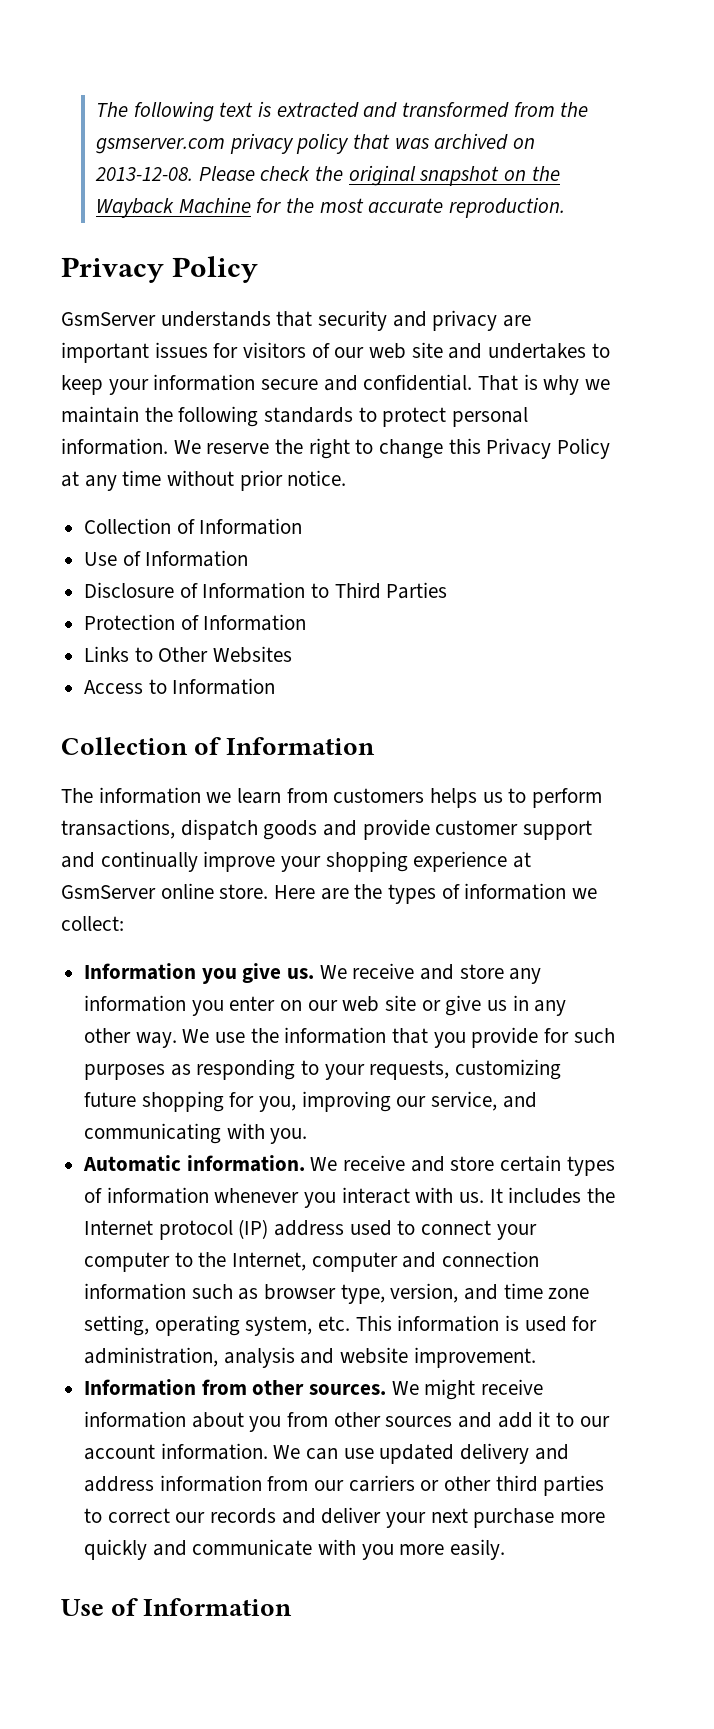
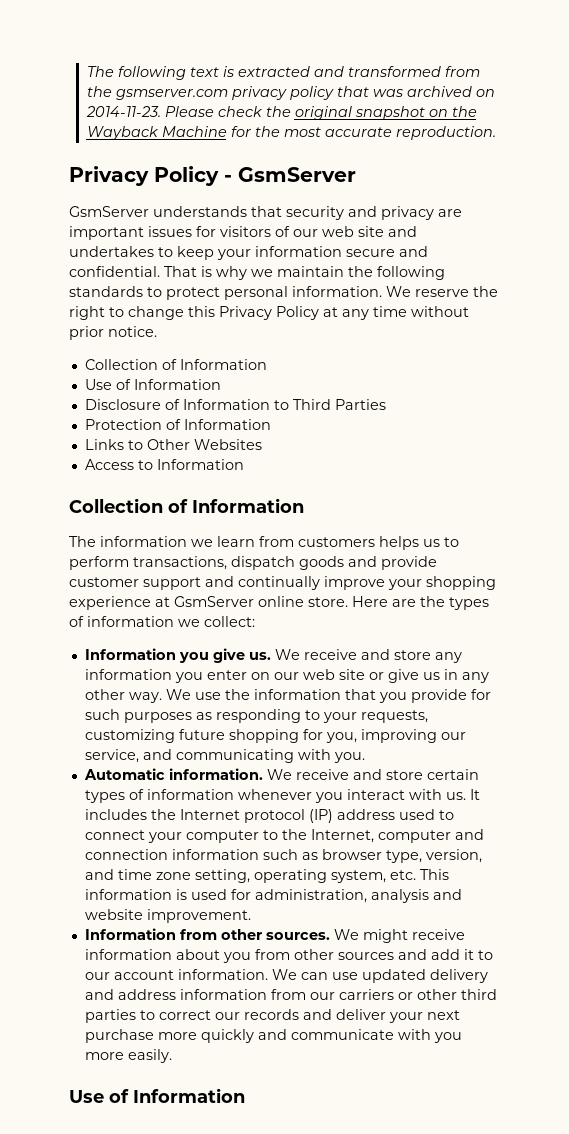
[95,167,194,181] 2013-12-08. -> [85,106,161,117] 2014-11-23.
(259, 269) none -> [224,167,356,182] - GsmServer

